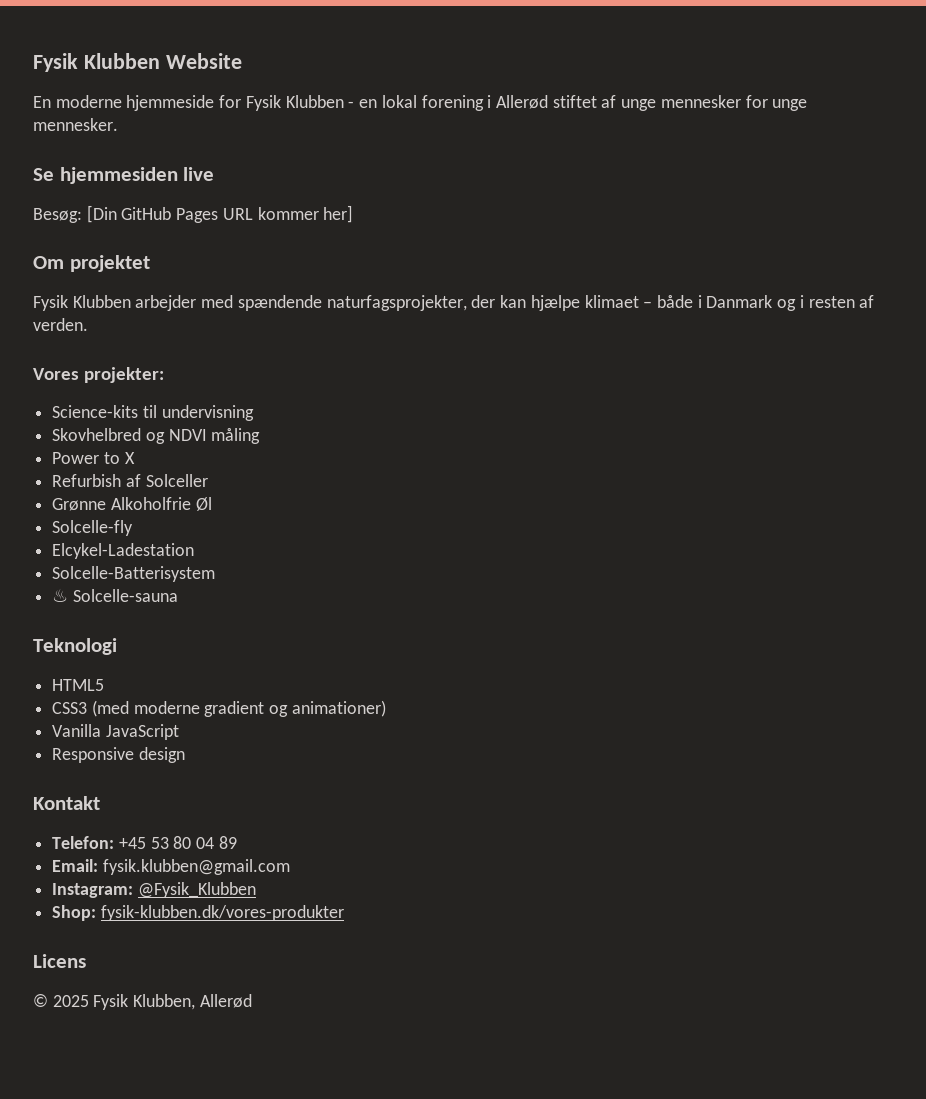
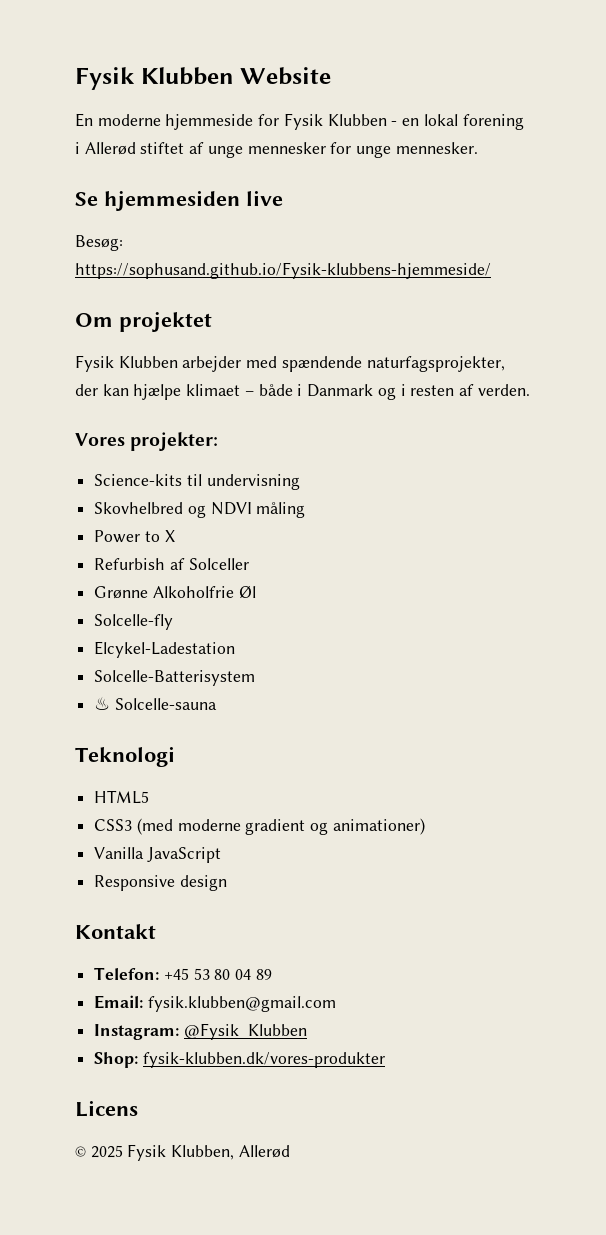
[86,205,354,223] [Din GitHub Pages URL kommer her] -> [75,262,491,279] https://sophusand.github.io/Fysik-klubbens-hjemmeside/

